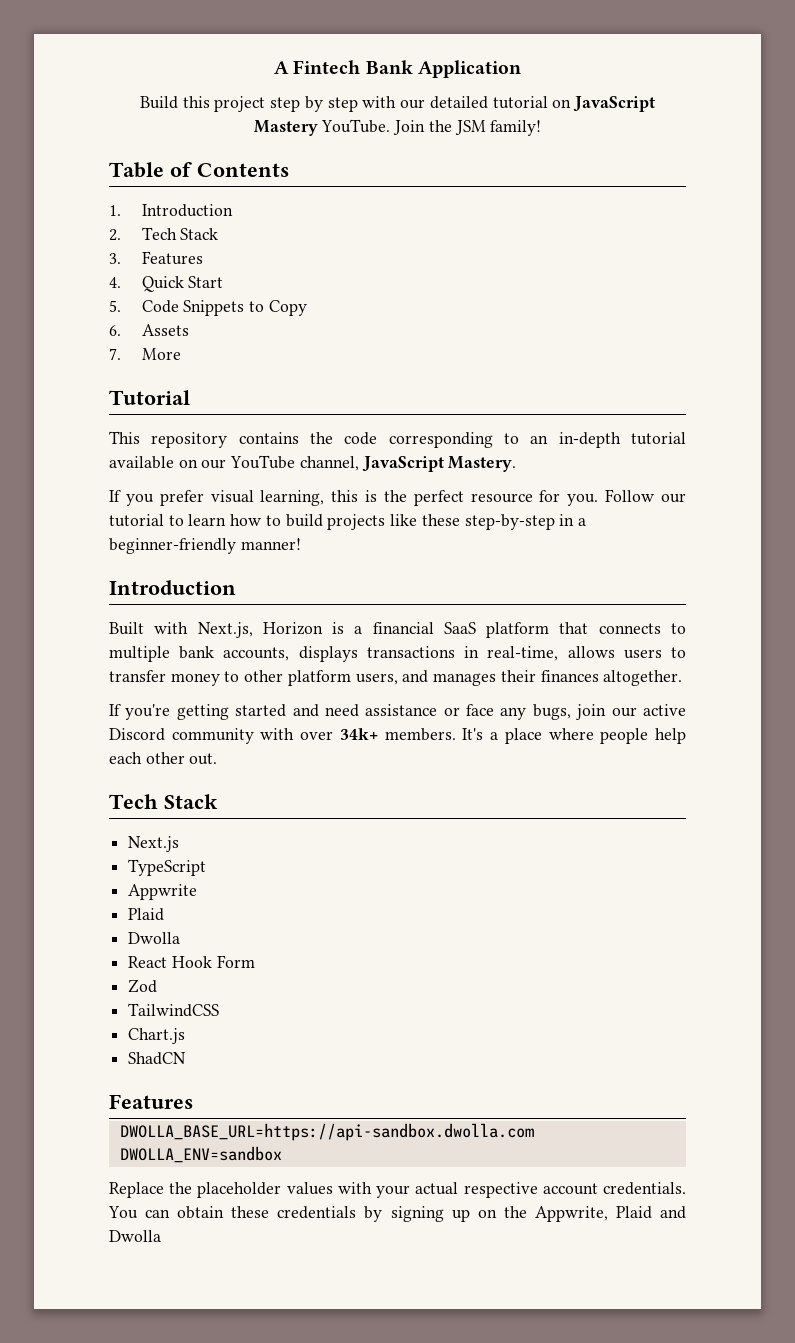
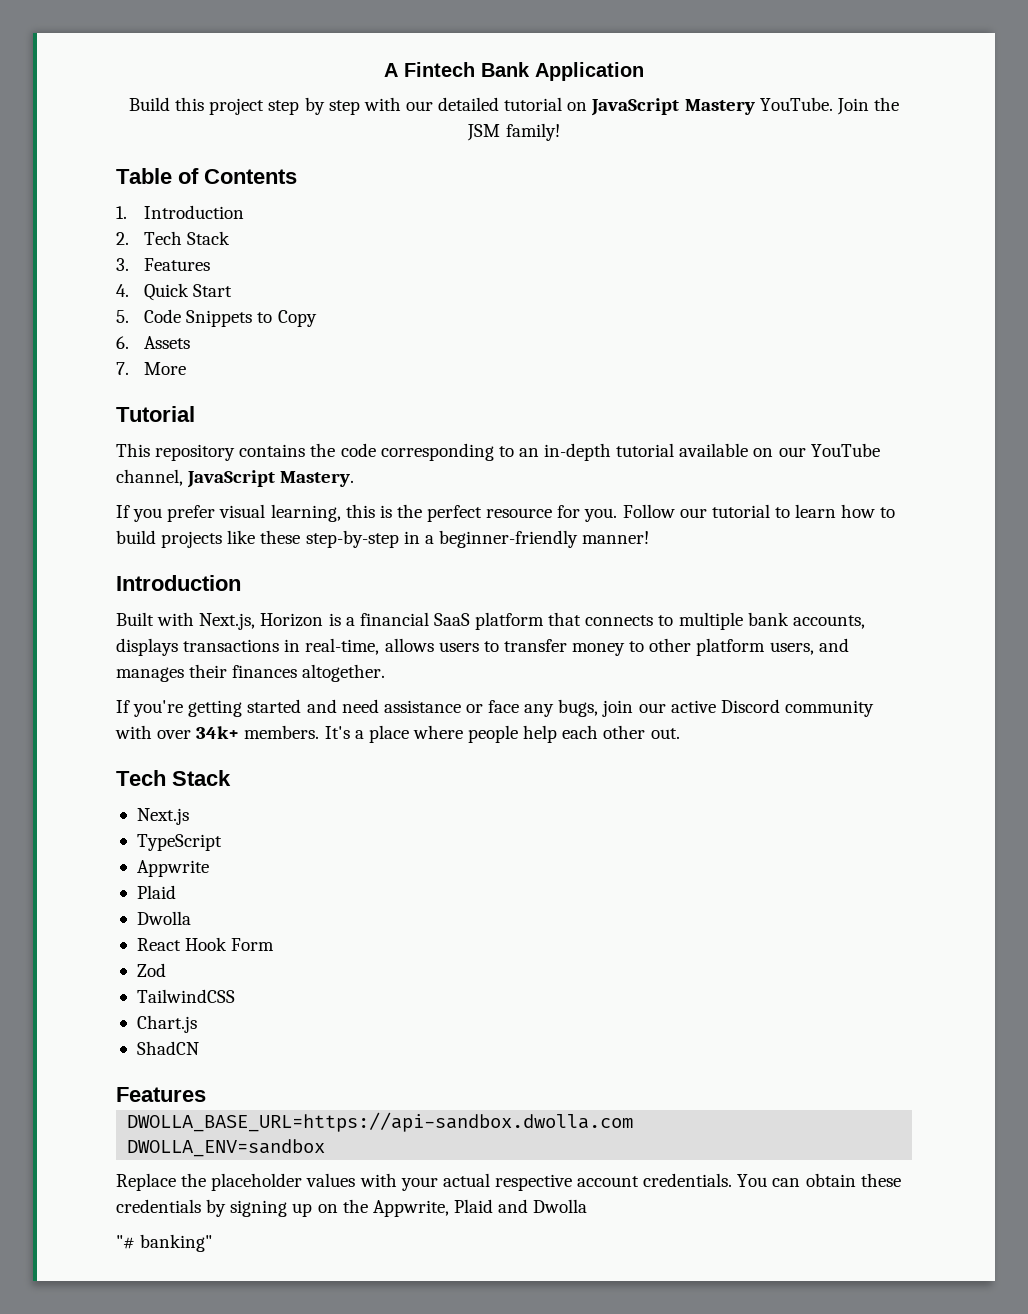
(161, 1236) none -> [116,1234,213,1252] // "# banking"

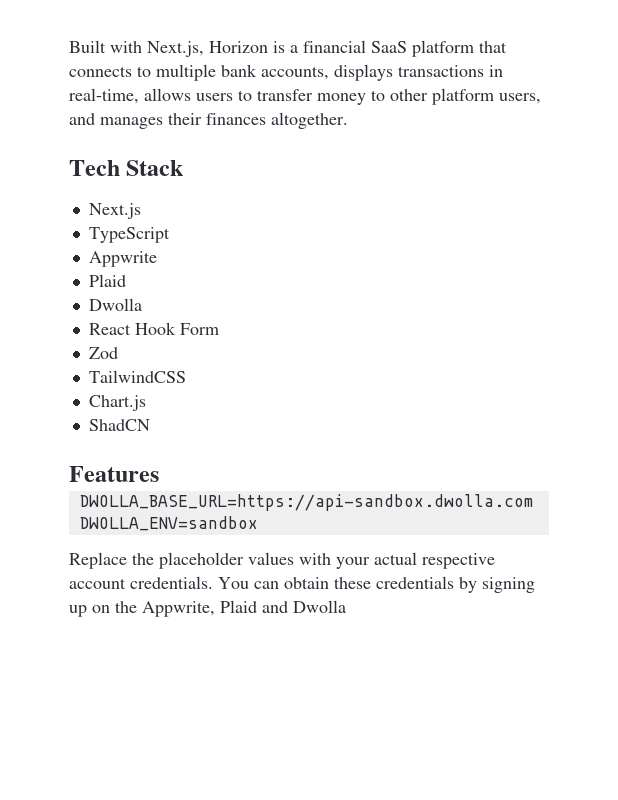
[384,62,644,81] [129,97,899,116] [467,123,560,141] [116,168,297,184] [116,205,245,219] [116,231,231,245] [116,258,211,271] [116,283,233,301] [116,309,317,327] [116,336,191,349] [116,362,187,375] [116,406,195,422] [116,443,880,461] [116,469,355,488] [116,504,896,522] [116,530,650,548] [116,575,241,591] A Fintech Bank Application // Build this project step by step with our detailed tutorial on JavaScript Mastery YouTube. Join the JSM family! // Table of Contents // 1. Introduction // 2. Tech Stack // 3. Features // 4. Quick Start // 5. Code Snippets to Copy // 6. Assets // 7. More // Tutorial // This repository contains the code corresponding to an in-depth tutorial available on our YouTube channel, JavaScript Mastery. // If you prefer visual learning, this is the perfect resource for you. Follow our tutorial to learn how to build projects like these step-by-step in a beginner-friendly manner! // Introduction // -> (69, 46) none
[116,699,874,717] [115,725,680,743] // If you're getting started and need assistance or face any bugs, join our active Discord community with over 34k+ members. It's a place where people help each other out. -> (348, 120) none
[116,1234,213,1252] // "# banking" -> (346, 606) none

